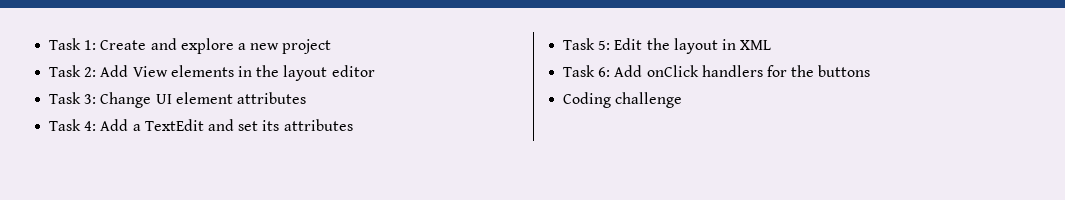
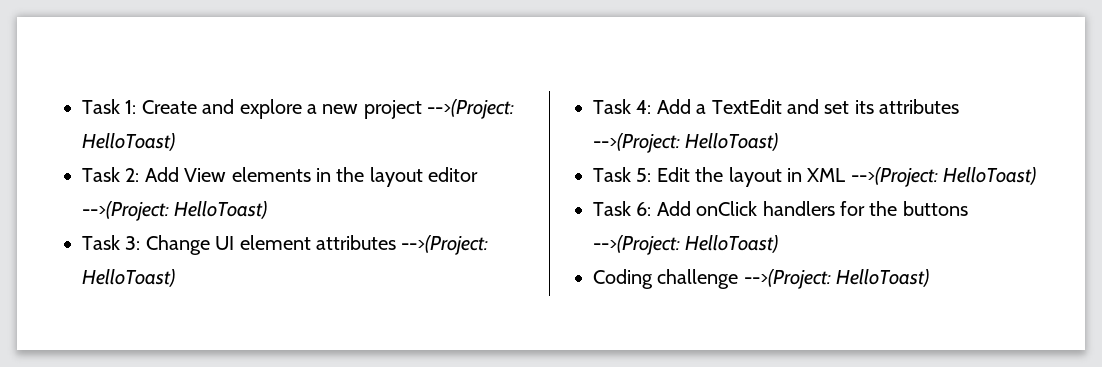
(332, 46) none -> [427,99,515,119] [82,133,175,151] -->(Project: HelloToast)
(375, 71) none -> [82,201,268,221] -->(Project: HelloToast)
(306, 98) none -> [401,235,489,255] [82,269,175,287] -->(Project: HelloToast)
(353, 125) none -> [593,133,779,153] -->(Project: HelloToast)
(772, 45) none -> [850,167,1037,187] -->(Project: HelloToast)
(871, 71) none -> [593,235,779,255] -->(Project: HelloToast)
(683, 100) none -> [743,269,930,289] -->(Project: HelloToast)

